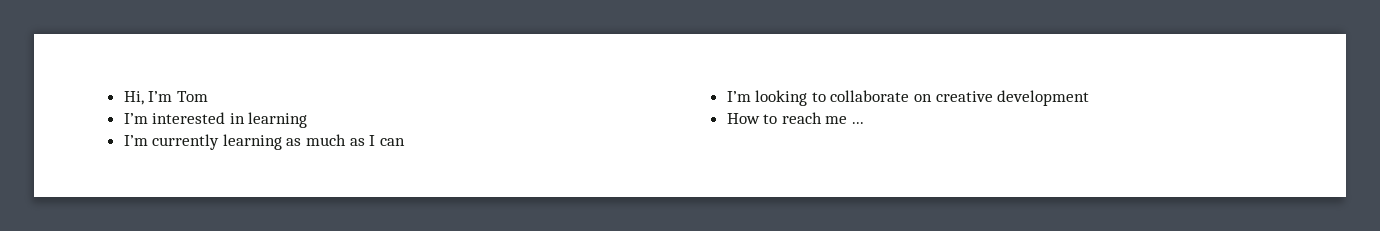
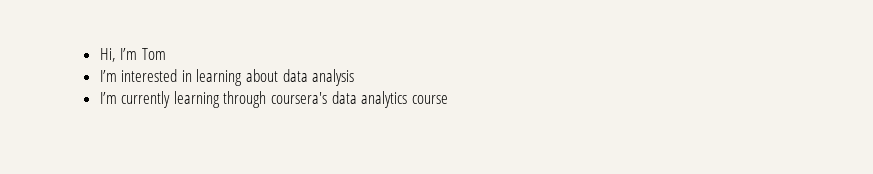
(308, 120) none -> [246,69,355,86] about data analysis
[286,134,405,146] [726,90,1090,106] [726,112,865,124] as much as I can // I’m looking to collaborate on creative development // How to reach me ... -> [223,91,448,108] through coursera's data analytics course

